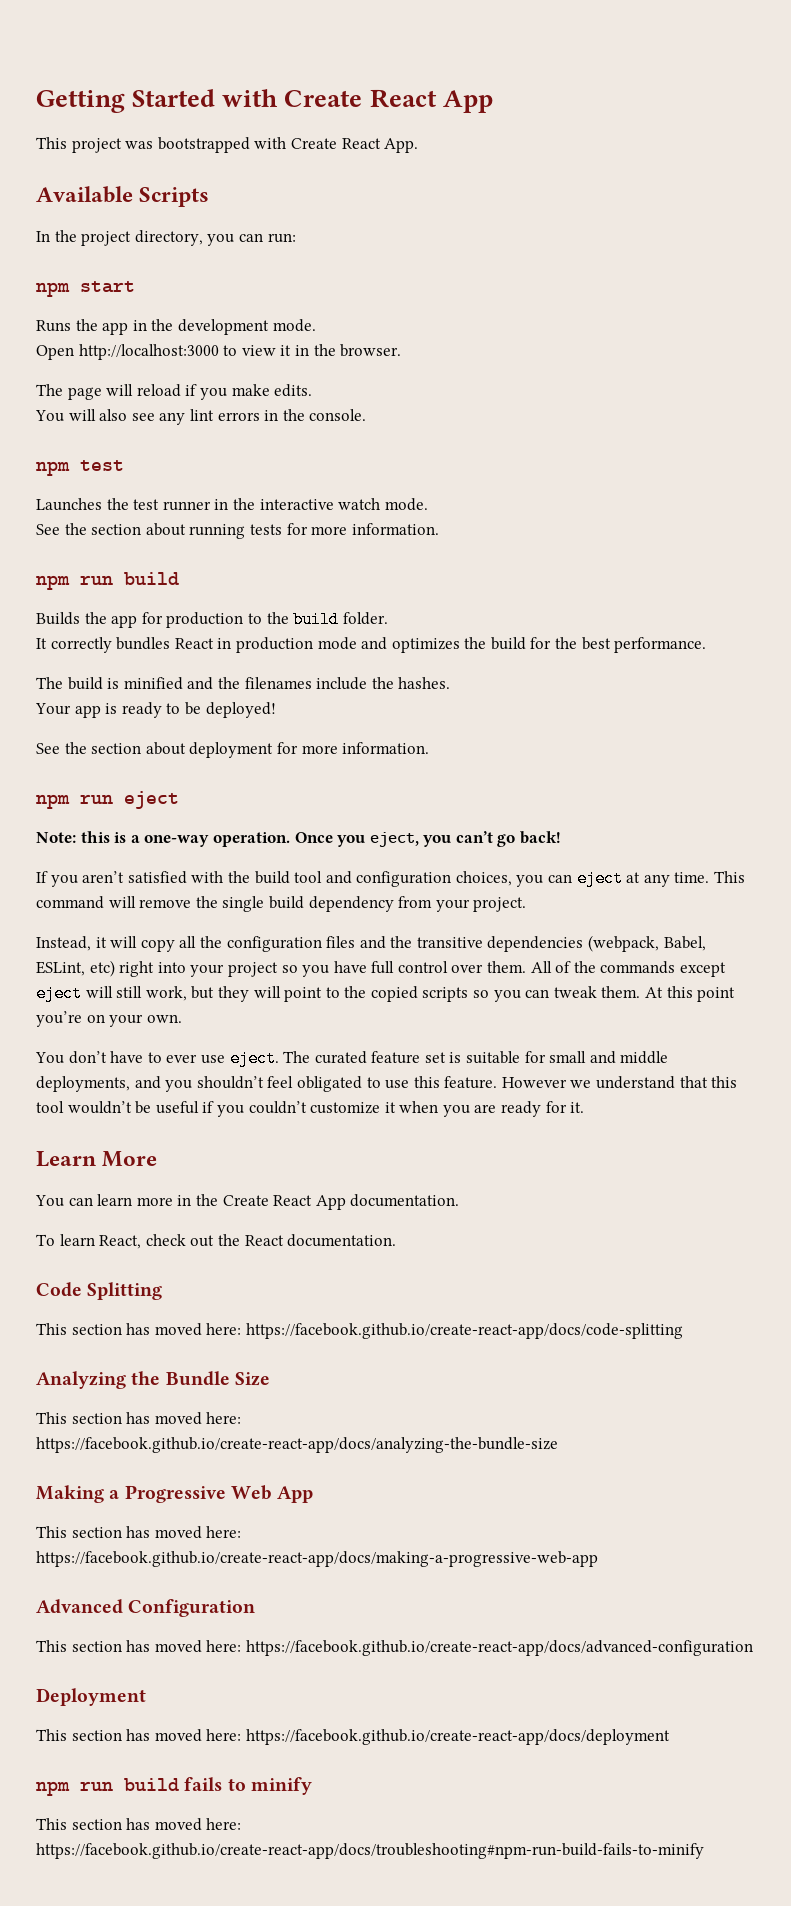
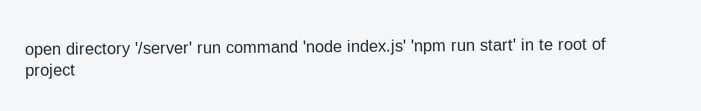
[36,89,493,113] [36,137,419,153] [36,186,210,207] [36,230,296,246] [36,281,135,297] [36,319,316,335] [36,344,402,360] [36,384,313,400] [35,409,367,425] [36,460,124,476] [36,498,428,511] [36,523,439,539] [36,572,179,590] [36,611,388,628] [36,637,707,653] [36,677,451,690] [35,702,276,718] [36,742,430,758] [36,791,179,809] [36,831,562,847] [36,870,746,887] [36,896,527,912] [36,935,706,952] [36,960,727,977] [36,985,736,1002] [36,1011,182,1027] [35,1050,669,1067] [36,1076,738,1092] [36,1101,585,1117] [36,1151,158,1167] [35,1194,460,1210] [36,1234,397,1249] [36,1282,163,1300] [36,1323,683,1339] [36,1371,270,1389] [36,1412,242,1425] [36,1437,558,1453] [36,1485,314,1503] [36,1526,242,1539] [36,1551,598,1567] [36,1599,256,1617] [36,1640,753,1656] [36,1688,146,1706] [36,1729,670,1745] [36,1777,312,1796] [36,1818,242,1831] [36,1843,704,1859] Getting Started with Create React App // This project was bootstrapped with Create React App. // Available Scripts // In the project directory, you can run: // npm start // Runs the app in the development mode. // Open http://localhost:3000 to view it in the browser. // The page will reload if you make edits. // You will also see any lint errors in the console. // npm test // Launches the test runner in the interactive watch mode. // See the section about running tests for more information. // npm run build // Builds the app for production to the build folder. // It correctly bundles React in production mode and optimizes the build for the best performance. // The build is minified and the filenames include the hashes. // Your app is ready to be deployed! // See the section about deployment for more information. // npm run eject // Note: this is a one-way operation. Once you eject, you can’t go back! // If you aren’t satisfied with the build tool and configuration choices, you can eject at any time. This command will remove the single build dependency from your project. // Instead, it will copy all the configuration files and the transitive dependencies (webpack, Babel, ESLint, etc) right into your project so you have full control over them. All of the commands except eject will still work, but they will point to the copied scripts so you can tweak them. At this point you’re on your own. // You don’t have to ever use eject. The curated feature set is suitable for small and middle deployments, and you shouldn’t feel obligated to use this feature. However we understand that this tool wouldn’t be useful if you couldn’t customize it when you are ready for it. // Learn More // You can learn more in the Create React App documentation. // To learn React, check out the React documentation. // Code Splitting // This section has moved here: https://facebook.github.io/create-react-app/docs/code-splitting // Analyzing the Bundle Size // This section has moved here: https://facebook.github.io/create-react-app/docs/analyzing-the-bundle-size // Making a Progressive Web App // This section has moved here: https://facebook.github.io/create-react-app/docs/making-a-progressive-web-app // Advanced Configuration // This section has moved here: https://facebook.github.io/create-react-app/docs/advanced-configuration // Deployment // This section has moved here: https://facebook.github.io/create-react-app/docs/deployment // npm run build fails to minify // This section has moved here: https://facebook.github.io/create-react-app/docs/troubleshooting#npm-run-build-fails-to-minify -> [24,37,606,58] [25,63,76,79] open directory '/server' run command 'node index.js' 'npm run start' in te root of project

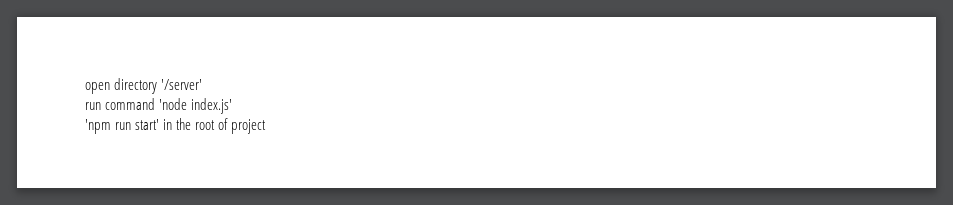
(192, 47) none -> (203, 84) //
(406, 47) none -> (233, 106) //
[538,39,553,51] te -> [176,118,192,130] the

